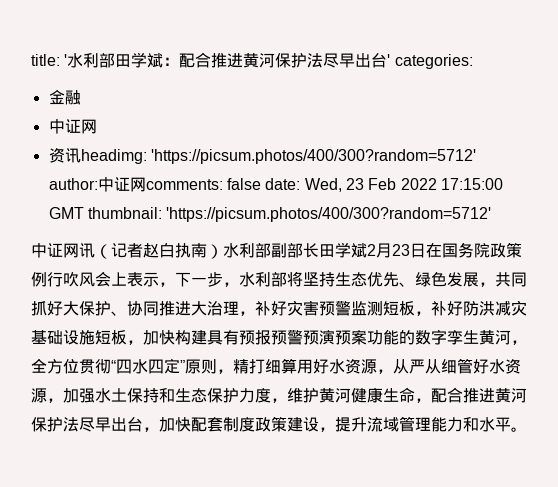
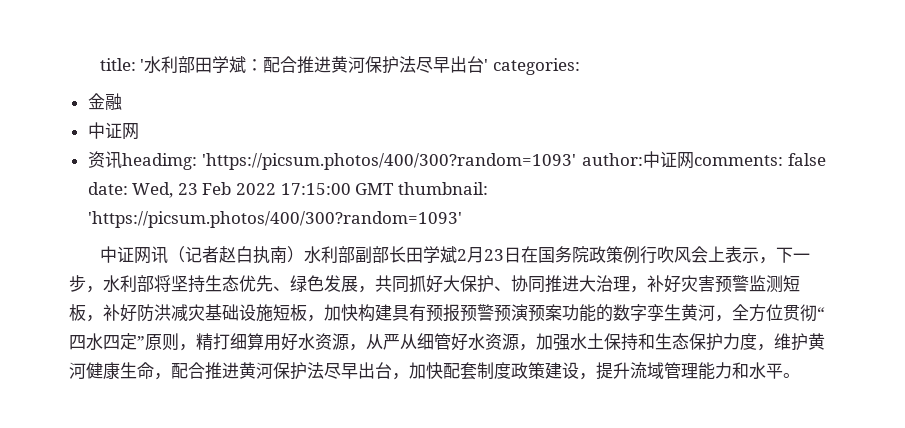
[150,149,476,164] 'https://picsum.photos/400/300?random=5712' -> [202,153,577,170] 'https://picsum.photos/400/300?random=1093'
[166,207,492,222] 'https://picsum.photos/400/300?random=5712' -> [87,211,462,228] 'https://picsum.photos/400/300?random=1093'

